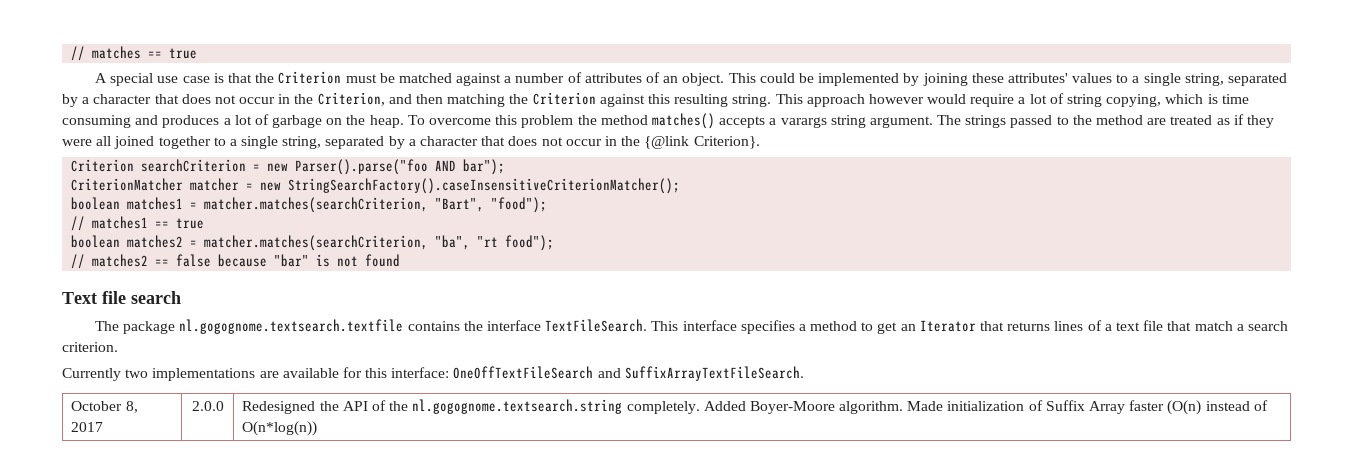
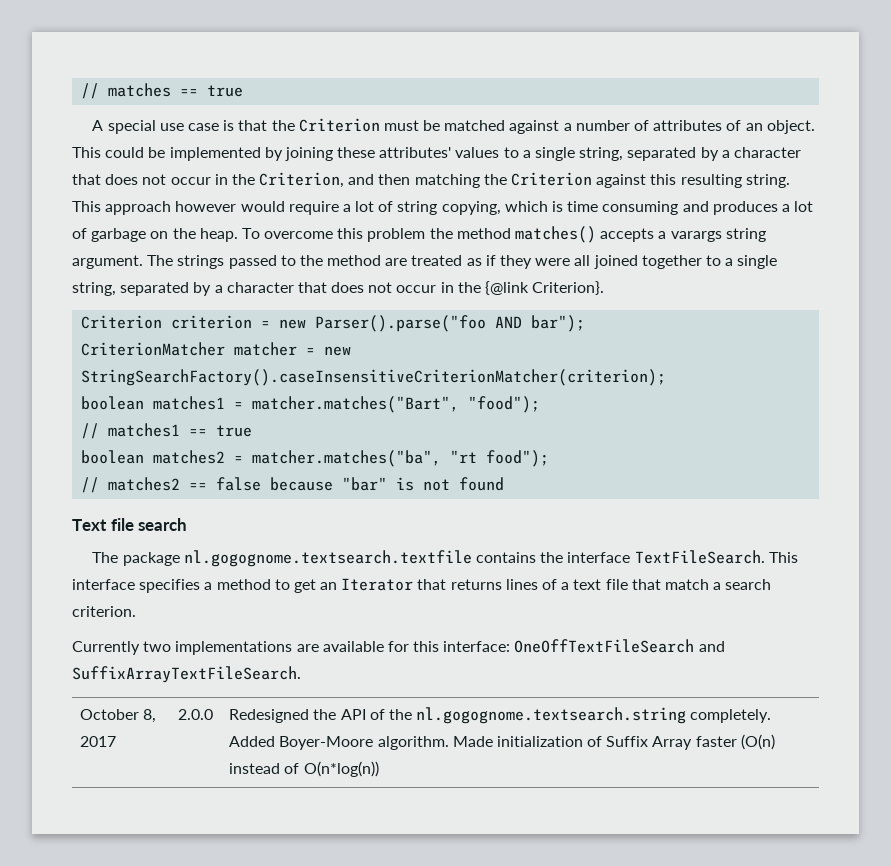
[141,159,247,172] searchCriterion -> [171,315,253,329] criterion
[288,178,681,194] StringSearchFactory().caseInsensitiveCriterionMatcher(); -> [81,369,667,386] StringSearchFactory().caseInsensitiveCriterionMatcher(criterion);
[204,197,485,213] matcher.matches(searchCriterion, "Bart", -> [252,396,460,413] matcher.matches("Bart",
[204,235,471,251] matcher.matches(searchCriterion, "ba", -> [252,450,442,467] matcher.matches("ba",

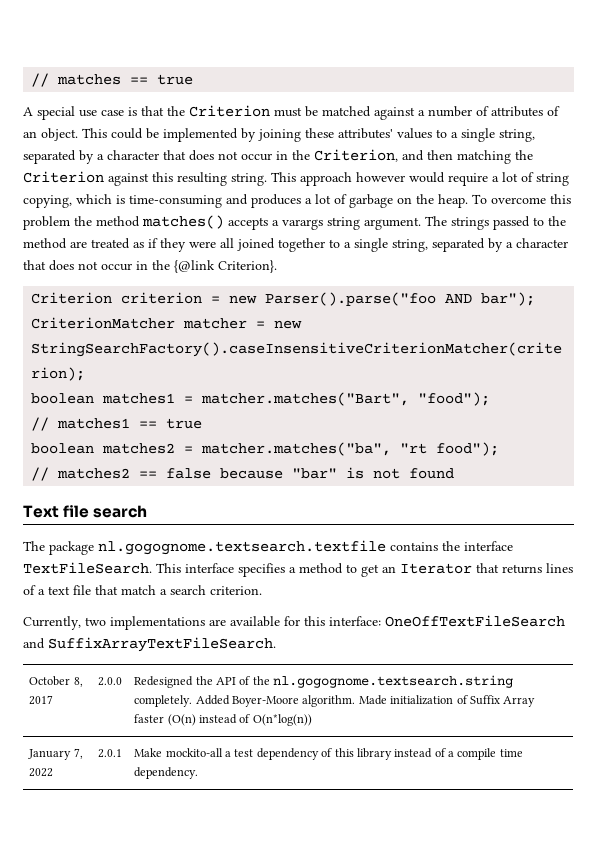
[567,201,679,215] time consuming -> [129,195,222,208] time-consuming
[72,641,140,655] Currently -> [23,616,81,630] Currently,
(379, 769) none -> [28,748,83,760] [29,768,54,777] [97,749,122,758] [134,748,523,760] [134,767,199,779] // January 7, 2022 | 2.0.1 | Make mockito-all a test dependency of this library instead of a compile time dependency.

